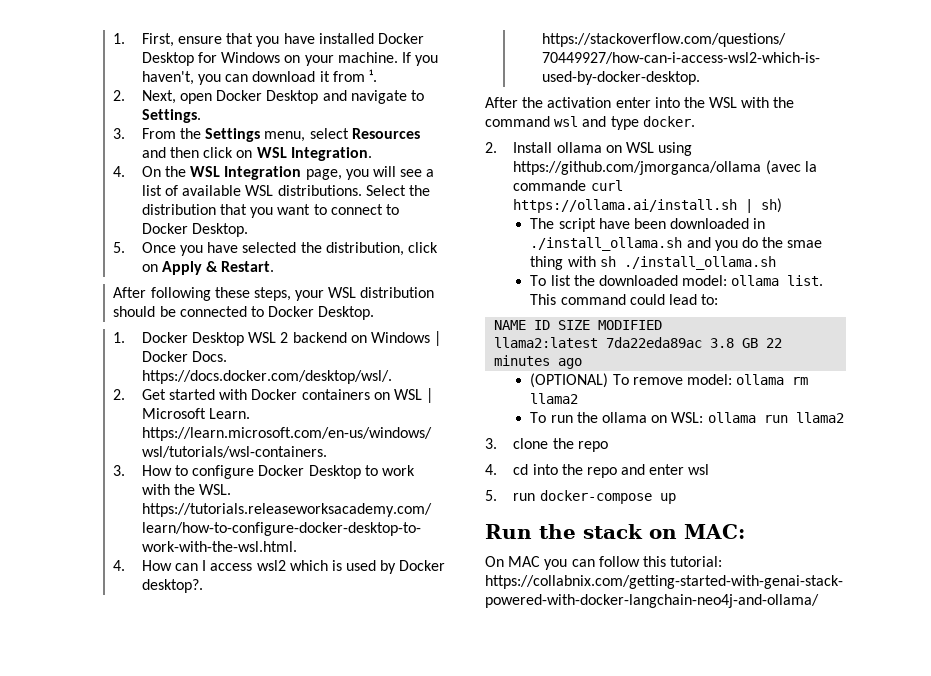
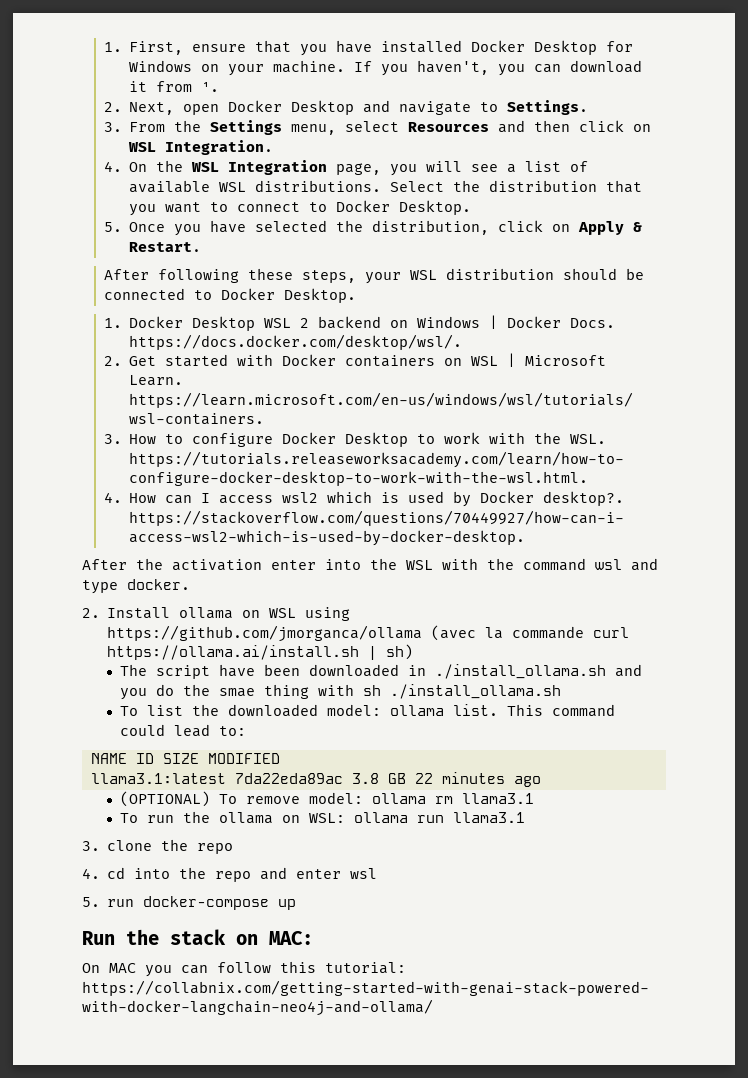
[494,337,599,348] llama2:latest -> [90,773,226,784] llama3.1:latest
[530,393,579,404] llama2 -> [461,793,534,804] llama3.1
[795,412,844,423] llama2 -> [452,812,525,823] llama3.1

